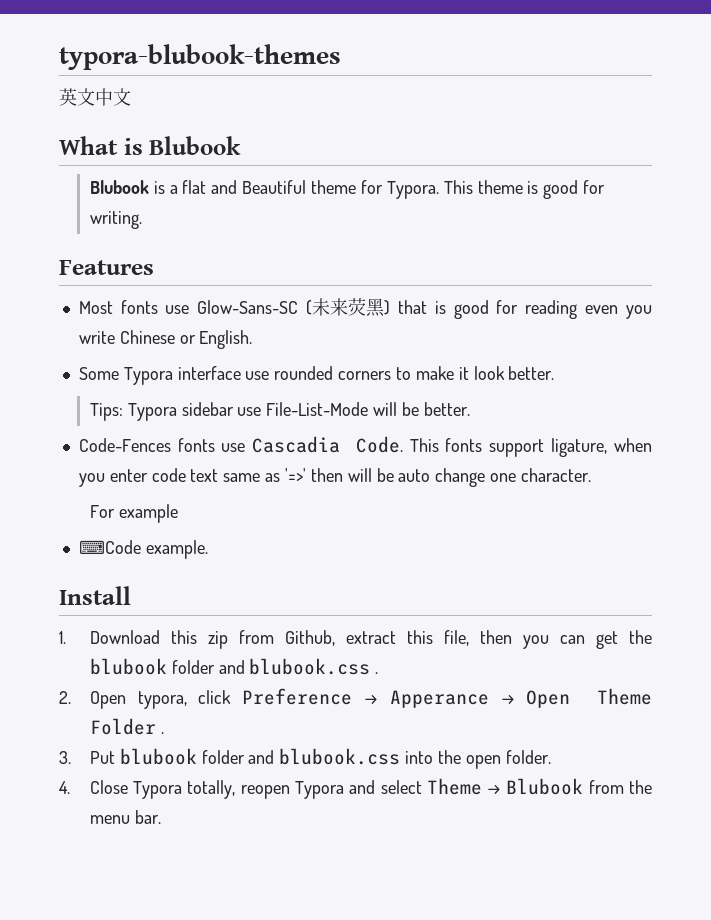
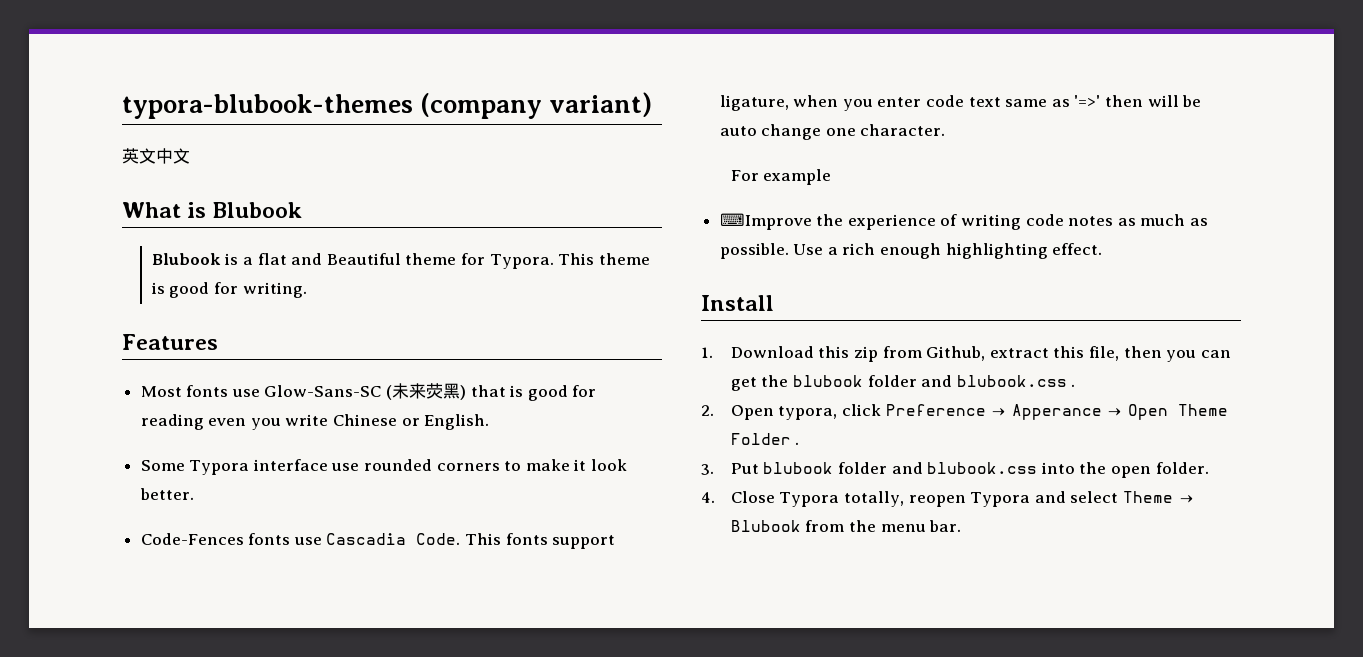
(341, 57) none -> [420,92,653,119] (company variant)
[89,402,470,421] // Tips: Typora sidebar use File-List-Mode will be better. -> (194, 494) none
[78,540,208,559] ⌨Code example. -> [719,213,1209,230] [719,243,1103,259] ⌨Improve the experience of writing code notes as much as possible. Use a rich enough highlighting effect.

